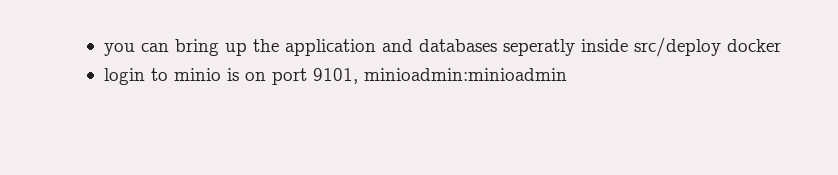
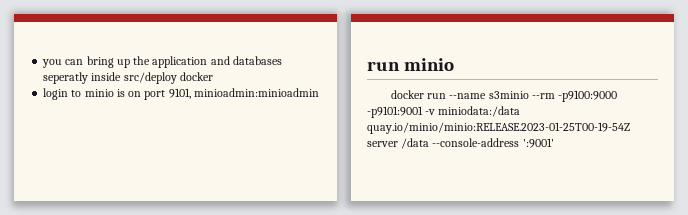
(567, 74) none -> [367,58,454,71] [390,90,618,102] [367,106,521,118] [367,122,630,134] [367,138,554,149] // run minio // docker run --name s3minio --rm -p9100:9000 -p9101:9001 -v miniodata:/data quay.io/minio/minio:RELEASE.2023-01-25T00-19-54Z server /data --console-address ':9001'

